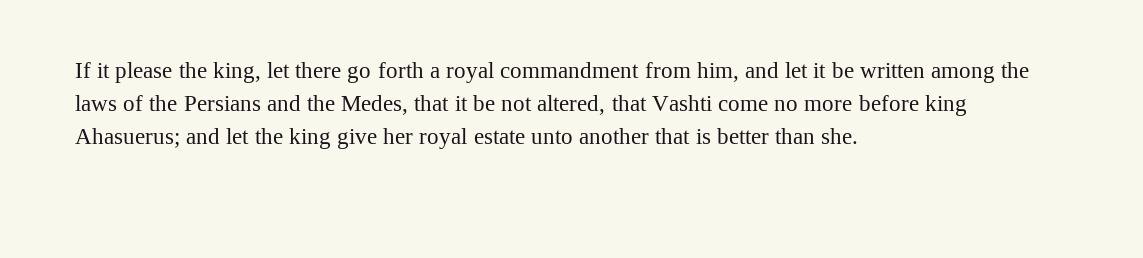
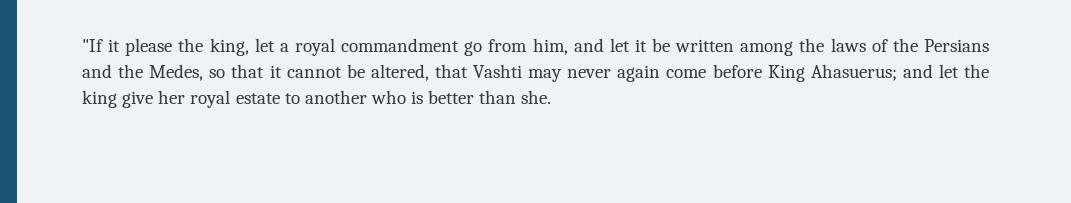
[75,62,91,78] If -> [82,39,103,52] "If
[295,62,424,83] there go forth -> (275, 45) none
(640, 70) none -> [464,41,483,56] go
(409, 105) none -> [209,69,226,78] so
[472,95,533,111] be not -> [286,64,365,78] cannot be
[717,95,967,116] come no more before king -> [528,64,805,82] may never again come before King
[530,128,691,144] unto another that -> [284,90,406,104] to another who

